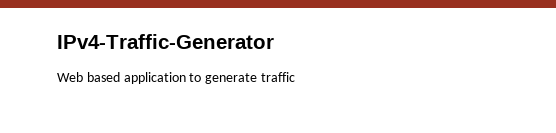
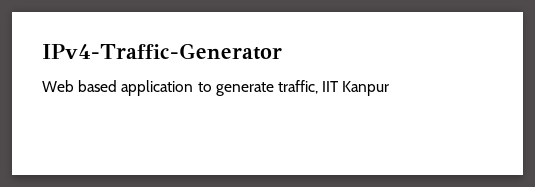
[260,72,295,82] traffic -> [277,80,390,96] traffic, IIT Kanpur

